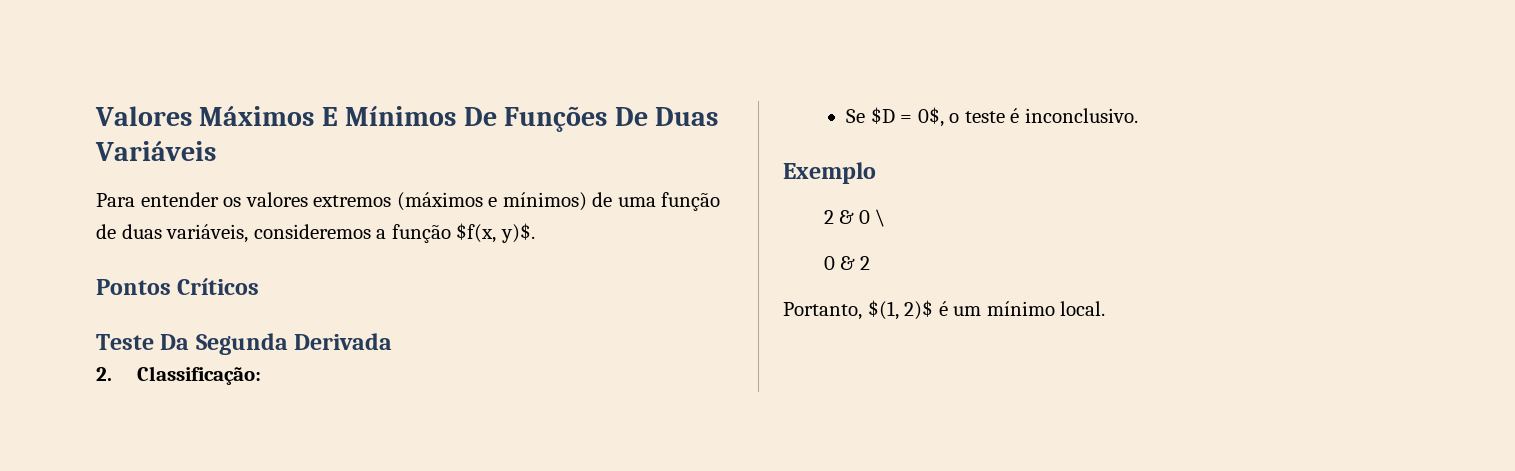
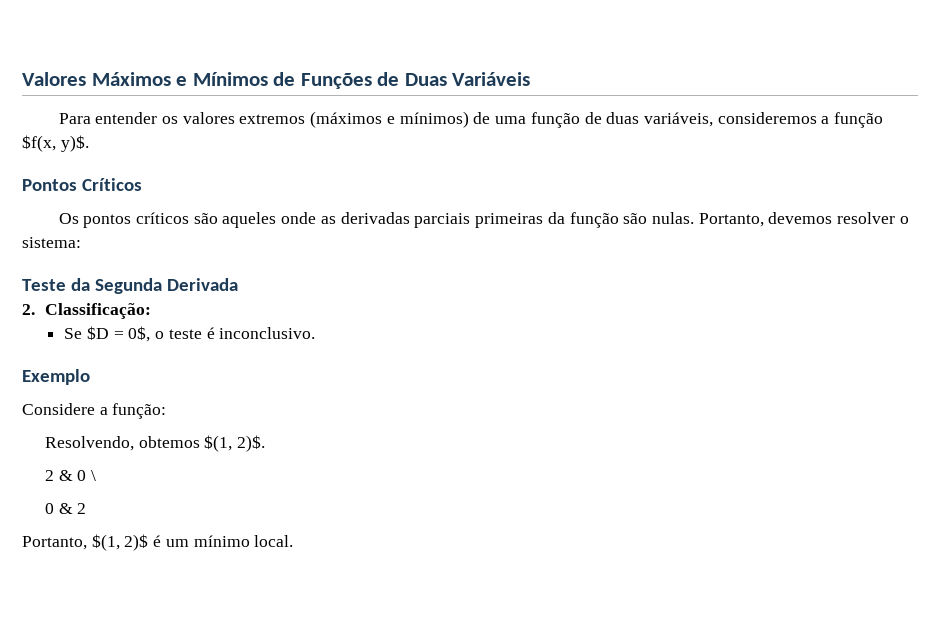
[321,106,648,132] E Mínimos De Funções De -> [176,72,400,89] e Mínimos de Funções de
(260, 286) none -> [58,212,909,228] [22,237,81,248] // Os pontos críticos são aqueles onde as derivadas parciais primeiras da função são nulas. Portanto, devemos resolver o sistema:
[160,334,190,350] Da -> [71,278,91,291] da
(876, 173) none -> [22,403,167,419] [44,435,266,452] // Considere a função: // Resolvendo, obtemos $(1, 2)$.

